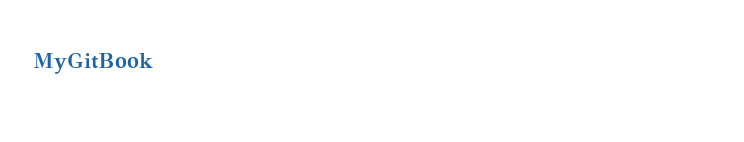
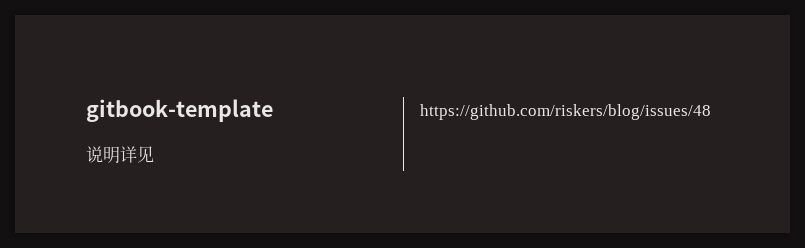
[33,52,153,74] MyGitBook -> [86,99,273,122] [86,146,154,164] [420,104,711,120] gitbook-template // 说明详见https://github.com/riskers/blog/issues/48

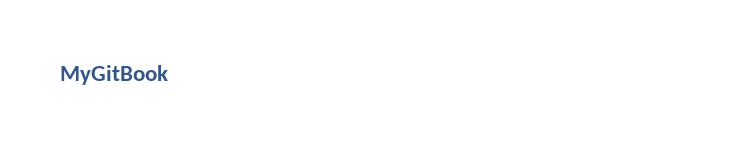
[86,99,273,122] [86,146,154,164] [420,104,711,120] gitbook-template // 说明详见https://github.com/riskers/blog/issues/48 -> [60,65,168,85] MyGitBook

